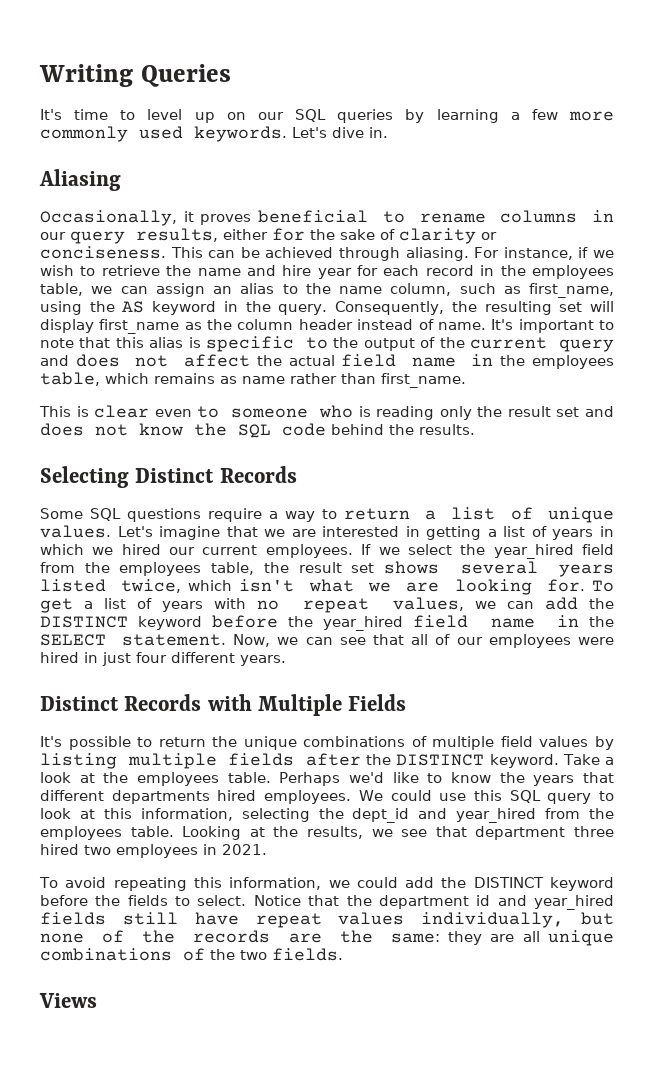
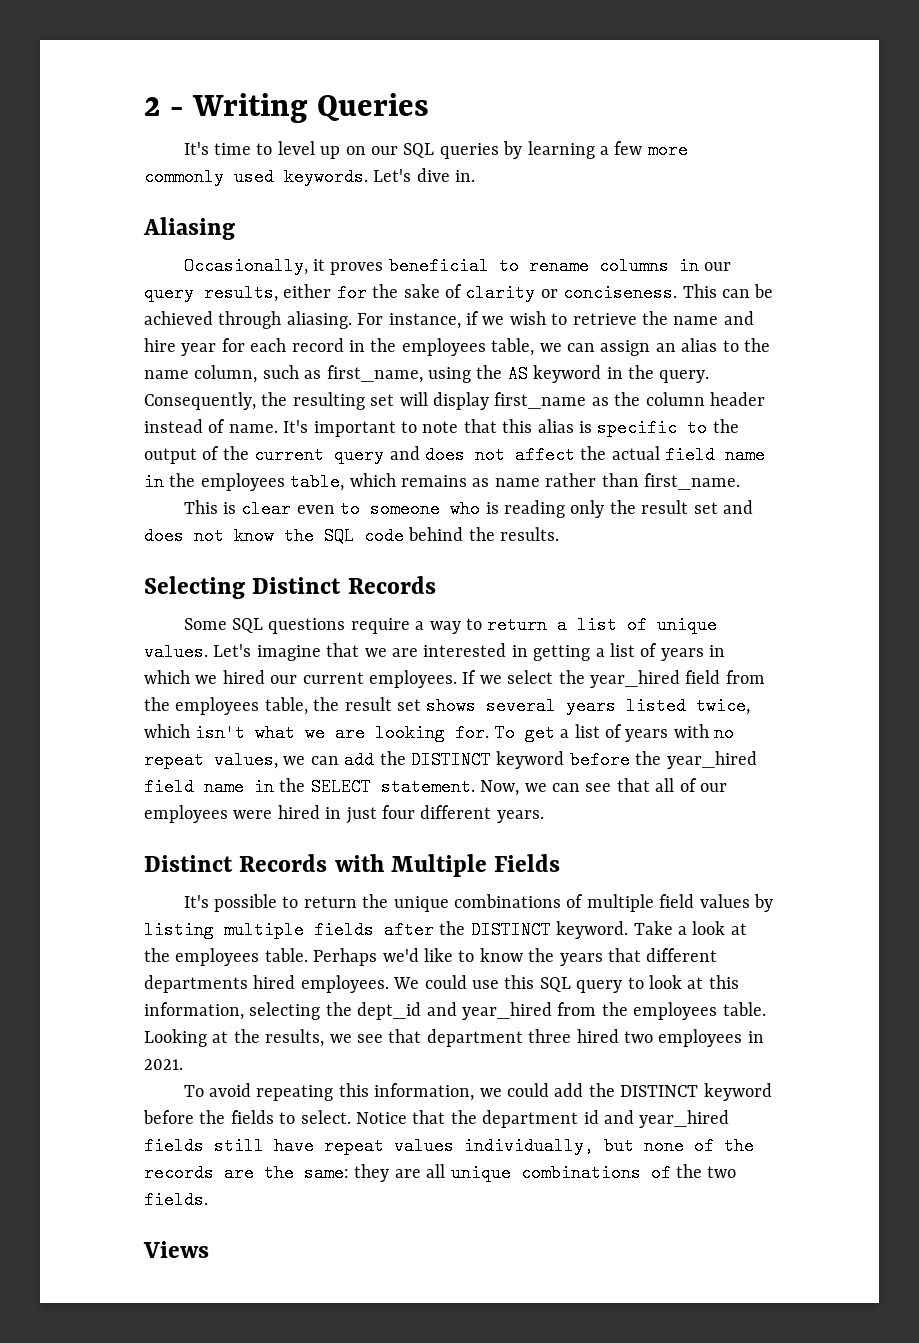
(39, 75) none -> [144,97,184,116] 2 -

